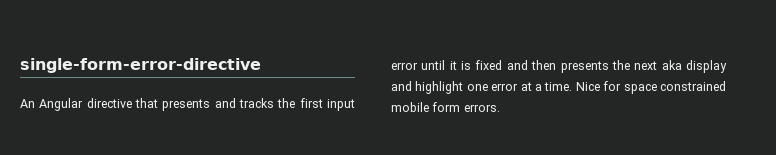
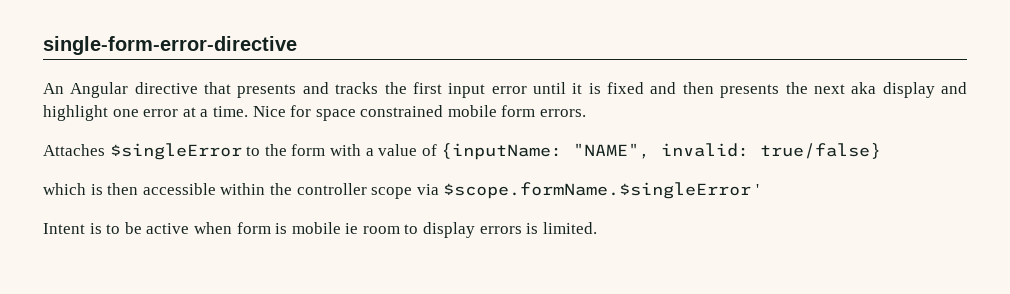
(500, 108) none -> [43,143,882,160] [43,182,759,199] [43,222,597,238] // Attaches $singleError to the form with a value of {inputName: "NAME", invalid: true/false} // which is then accessible within the controller scope via $scope.formName.$singleError ' // Intent is to be active when form is mobile ie room to display errors is limited.

